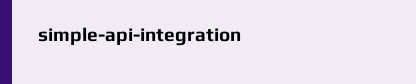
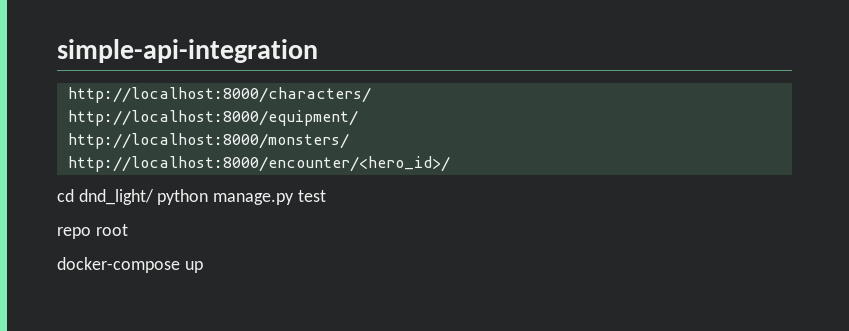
(241, 36) none -> [67,87,371,103] [67,110,358,126] [67,133,349,149] [67,156,450,172] [57,189,326,205] [57,224,128,239] [57,257,203,273] // http://localhost:8000/characters/ // http://localhost:8000/equipment/ // http://localhost:8000/monsters/ // http://localhost:8000/encounter/<hero_id>/ // cd dnd_light/ python manage.py test // repo root // docker-compose up

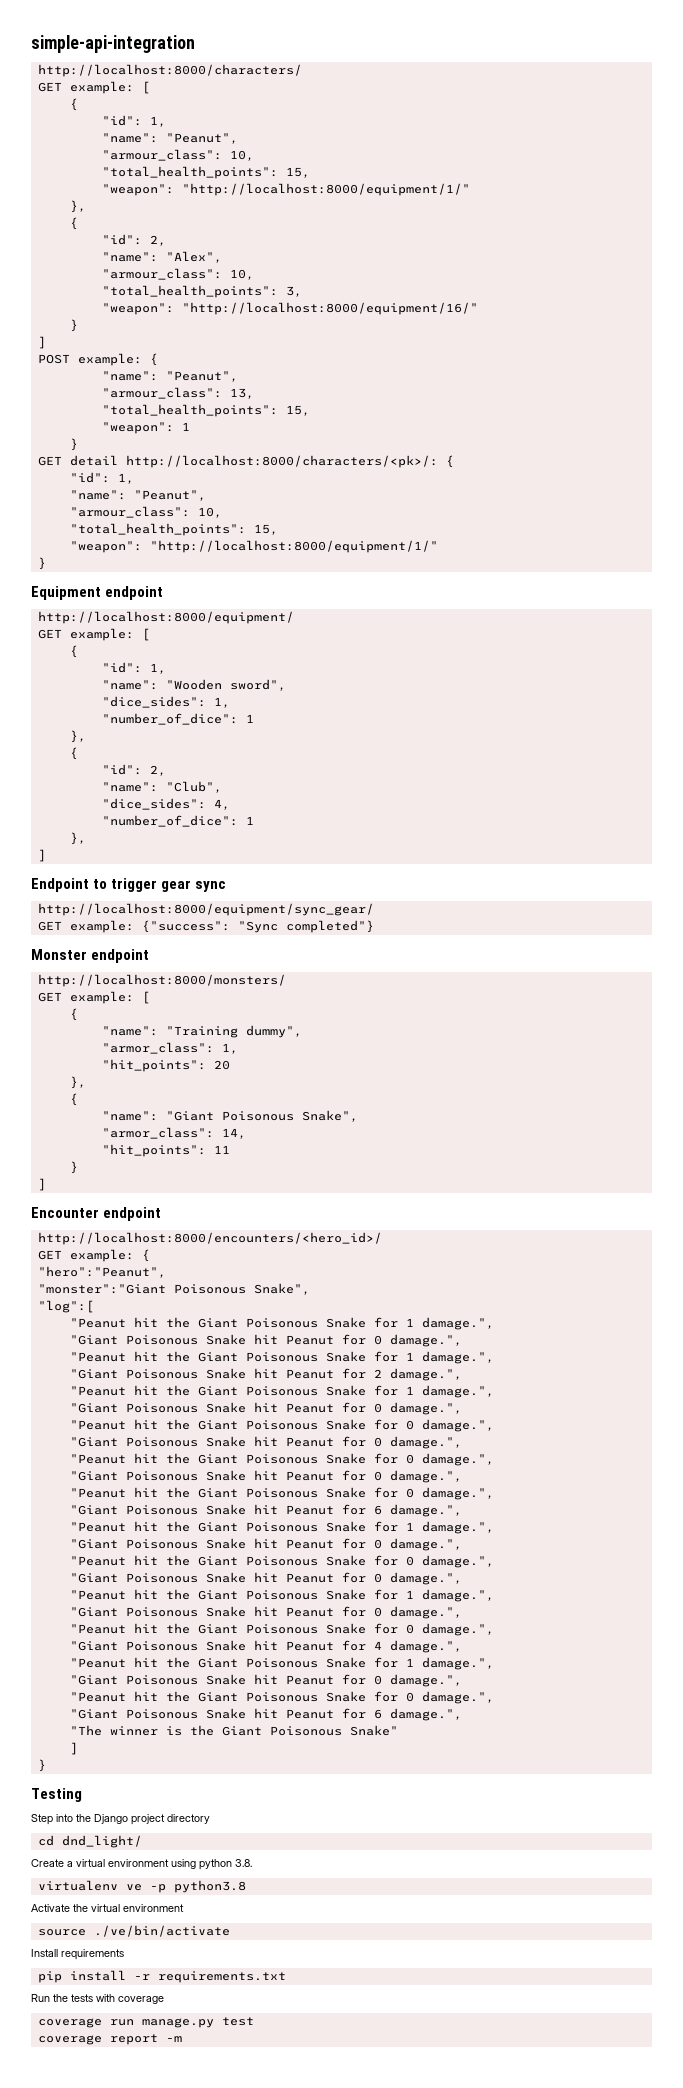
[67,110,358,126] [67,133,349,149] [67,156,450,172] [57,189,326,205] [57,224,128,239] [57,257,203,273] http://localhost:8000/equipment/ // http://localhost:8000/monsters/ // http://localhost:8000/encounter/<hero_id>/ // cd dnd_light/ python manage.py test // repo root // docker-compose up -> [37,81,150,94] [69,98,78,111] [101,115,166,127] [101,133,238,144] [101,149,254,161] [101,166,310,179] [101,183,470,196] [69,200,86,213] [69,217,78,230] [101,234,166,246] [101,251,222,263] [101,268,254,280] [101,285,302,298] [101,302,478,315] [69,319,78,332] [37,336,46,349] [37,353,158,366] [101,371,238,382] [101,387,254,399] [101,404,310,417] [101,422,190,434] [69,438,78,451] [37,455,454,468] [69,472,134,484] [69,490,206,501] [69,506,222,518] [69,523,278,536] [69,540,438,553] [37,557,46,570] [31,586,164,600] [37,611,294,624] [37,628,150,641] [69,645,78,658] [101,662,166,674] [101,679,286,691] [101,696,230,708] [101,713,254,725] [69,730,86,743] [69,747,78,760] [101,764,166,776] [101,781,222,793] [101,798,230,810] [101,815,254,827] [69,832,86,845] [37,849,46,862] [31,878,227,892] [37,903,374,916] [37,920,374,933] [31,949,150,963] [37,974,286,987] [37,991,150,1004] [69,1008,78,1021] [101,1025,302,1038] [101,1042,238,1054] [101,1059,230,1072] [69,1076,86,1089] [69,1093,78,1106] [101,1110,358,1122] [101,1127,246,1139] [101,1144,230,1157] [69,1161,78,1174] [37,1178,46,1191] [31,1207,162,1221] [37,1232,382,1245] [37,1249,150,1262] [37,1266,166,1278] [37,1283,310,1295] [37,1300,94,1313] [69,1317,494,1330] [69,1334,462,1347] [69,1351,494,1364] [69,1368,462,1381] [69,1385,494,1398] [69,1402,462,1415] [69,1419,494,1432] [69,1436,462,1449] [69,1453,494,1466] [69,1470,462,1483] [69,1487,494,1500] [69,1504,462,1517] [69,1521,494,1534] [69,1538,462,1551] [69,1555,494,1568] [69,1572,462,1585] [69,1589,494,1602] [69,1606,462,1619] [69,1623,494,1636] [69,1640,462,1653] [69,1657,494,1670] [69,1674,462,1687] [69,1691,494,1704] [69,1708,462,1721] [69,1725,398,1736] [69,1742,78,1755] [37,1759,46,1772] [31,1788,82,1802] [31,1814,210,1825] [37,1835,142,1848] [31,1859,252,1870] [37,1880,246,1893] [31,1904,184,1912] [37,1925,230,1937] [31,1949,124,1960] [37,1970,286,1983] [31,1994,164,2004] [37,2017,254,2028] [37,2034,182,2045] GET example: [ // { // "id": 1, // "name": "Peanut", // "armour_class": 10, // "total_health_points": 15, // "weapon": "http://localhost:8000/equipment/1/" // }, // { // "id": 2, // "name": "Alex", // "armour_class": 10, // "total_health_points": 3, // "weapon": "http://localhost:8000/equipment/16/" // } // ] // POST example: { // "name": "Peanut", // "armour_class": 13, // "total_health_points": 15, // "weapon": 1 // } // GET detail http://localhost:8000/characters/<pk>/: { // "id": 1, // "name": "Peanut", // "armour_class": 10, // "total_health_points": 15, // "weapon": "http://localhost:8000/equipment/1/" // } // Equipment endpoint // http://localhost:8000/equipment/ // GET example: [ // { // "id": 1, // "name": "Wooden sword", // "dice_sides": 1, // "number_of_dice": 1 // }, // { // "id": 2, // "name": "Club", // "dice_sides": 4, // "number_of_dice": 1 // }, // ] // Endpoint to trigger gear sync // http://localhost:8000/equipment/sync_gear/ // GET example: {"success": "Sync completed"} // Monster endpoint // http://localhost:8000/monsters/ // GET example: [ // { // "name": "Training dummy", // "armor_class": 1, // "hit_points": 20 // }, // { // "name": "Giant Poisonous Snake", // "armor_class": 14, // "hit_points": 11 // } // ] // Encounter endpoint // http://localhost:8000/encounters/<hero_id>/ // GET example: { // "hero":"Peanut", // "monster":"Giant Poisonous Snake", // "log":[ // "Peanut hit the Giant Poisonous Snake for 1 damage.", // "Giant Poisonous Snake hit Peanut for 0 damage.", // "Peanut hit the Giant Poisonous Snake for 1 damage.", // "Giant Poisonous Snake hit Peanut for 2 damage.", // "Peanut hit the Giant Poisonous Snake for 1 damage.", // "Giant Poisonous Snake hit Peanut for 0 damage.", // "Peanut hit the Giant Poisonous Snake for 0 damage.", // "Giant Poisonous Snake hit Peanut for 0 damage.", // "Peanut hit the Giant Poisonous Snake for 0 damage.", // "Giant Poisonous Snake hit Peanut for 0 damage.", // "Peanut hit the Giant Poisonous Snake for 0 damage.", // "Giant Poisonous Snake hit Peanut for 6 damage.", // "Peanut hit the Giant Poisonous Snake for 1 damage.", // "Giant Poisonous Snake hit Peanut for 0 damage.", // "Peanut hit the Giant Poisonous Snake for 0 damage.", // "Giant Poisonous Snake hit Peanut for 0 damage.", // "Peanut hit the Giant Poisonous Snake for 1 damage.", // "Giant Poisonous Snake hit Peanut for 0 damage.", // "Peanut hit the Giant Poisonous Snake for 0 damage.", // "Giant Poisonous Snake hit Peanut for 4 damage.", // "Peanut hit the Giant Poisonous Snake for 1 damage.", // "Giant Poisonous Snake hit Peanut for 0 damage.", // "Peanut hit the Giant Poisonous Snake for 0 damage.", // "Giant Poisonous Snake hit Peanut for 6 damage.", // "The winner is the Giant Poisonous Snake" // ] // } // Testing // Step into the Django project directory // cd dnd_light/ // Create a virtual environment using python 3.8. // virtualenv ve -p python3.8 // Activate the virtual environment // source ./ve/bin/activate // Install requirements // pip install -r requirements.txt // Run the tests with coverage // coverage run manage.py test // coverage report -m

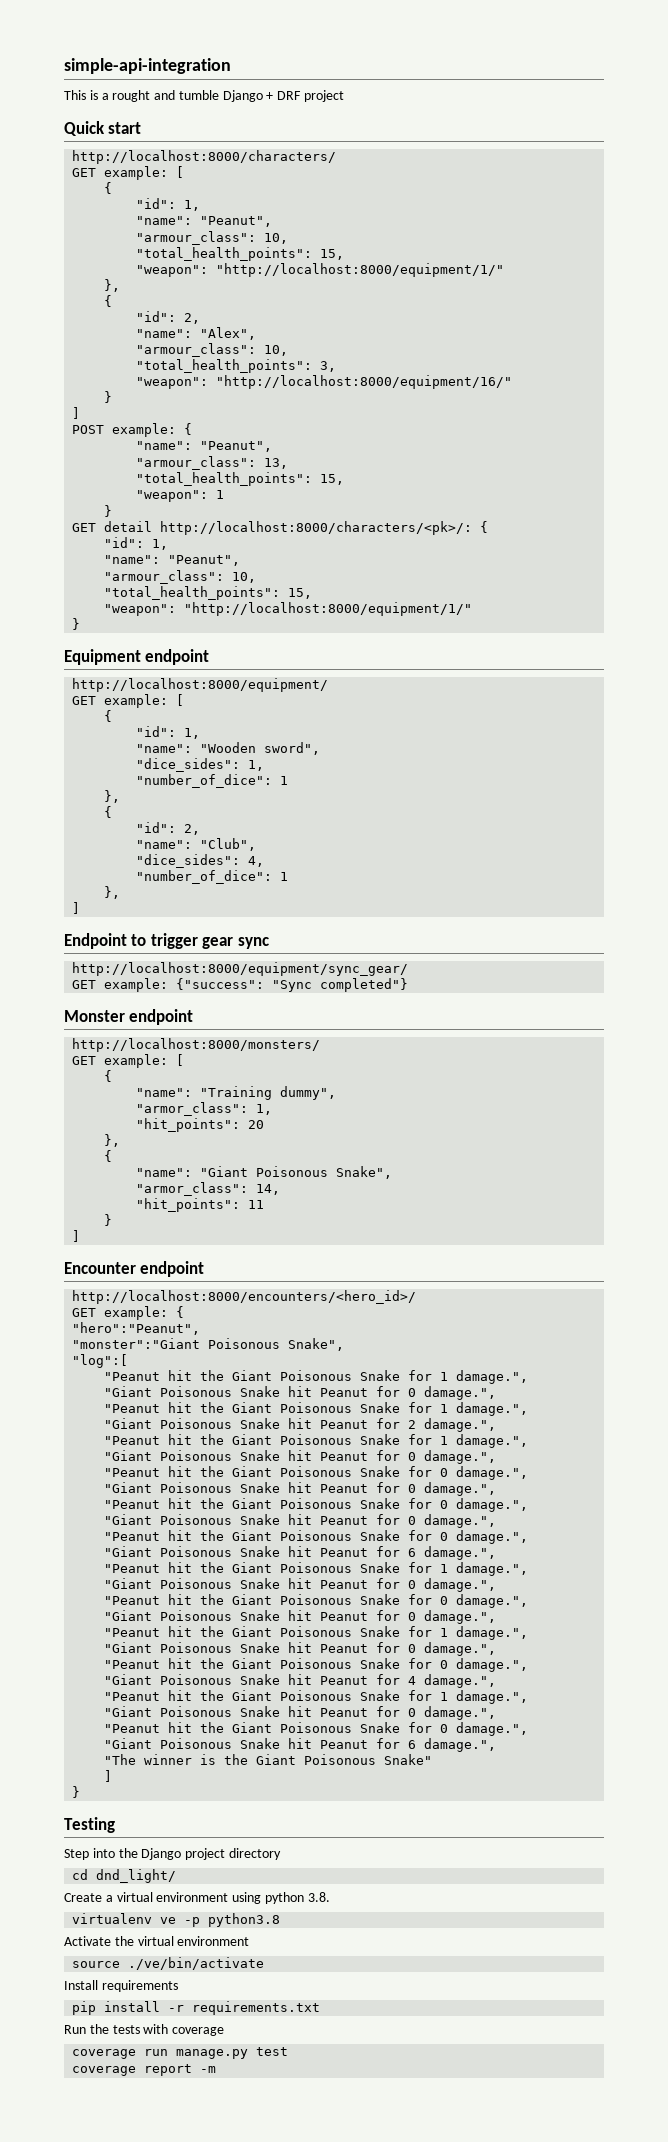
(195, 44) none -> [64,90,345,102] [64,121,142,136] // This is a rought and tumble Django + DRF project // Quick start

